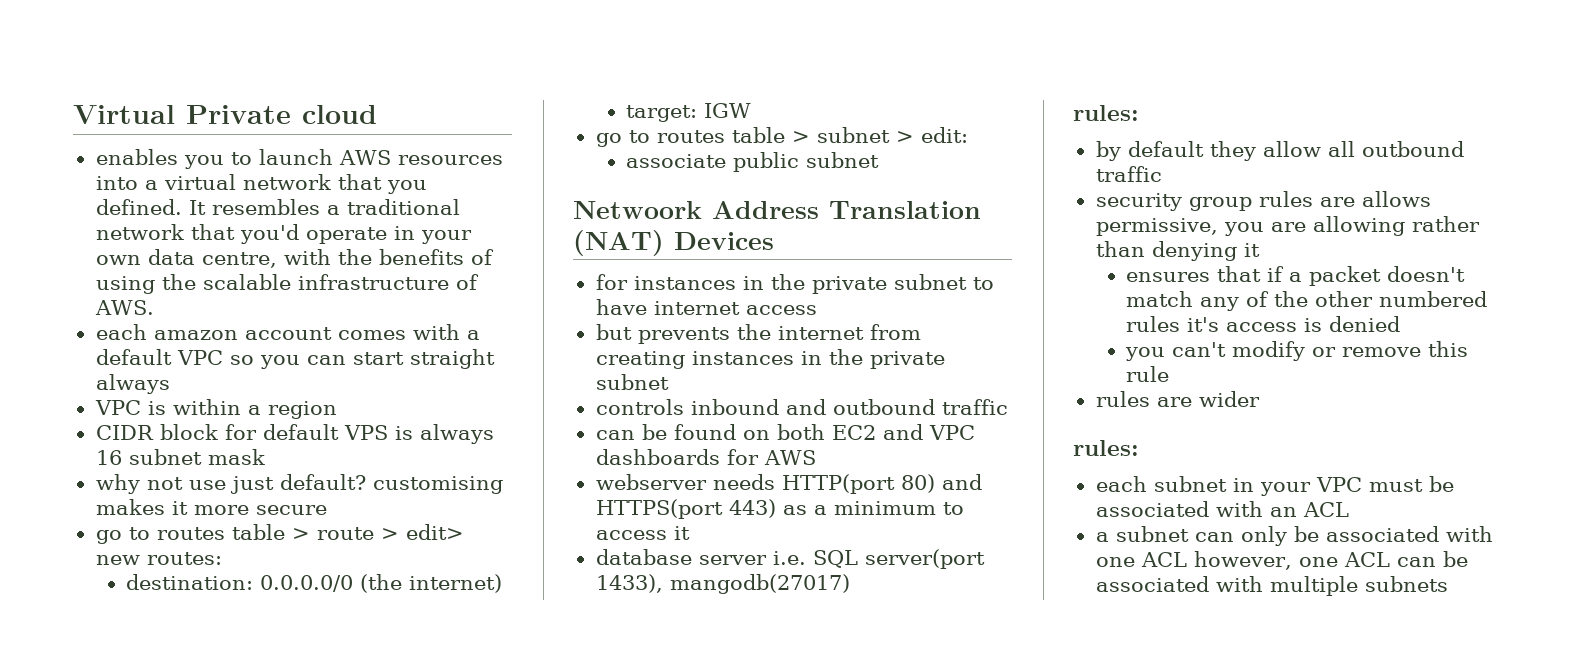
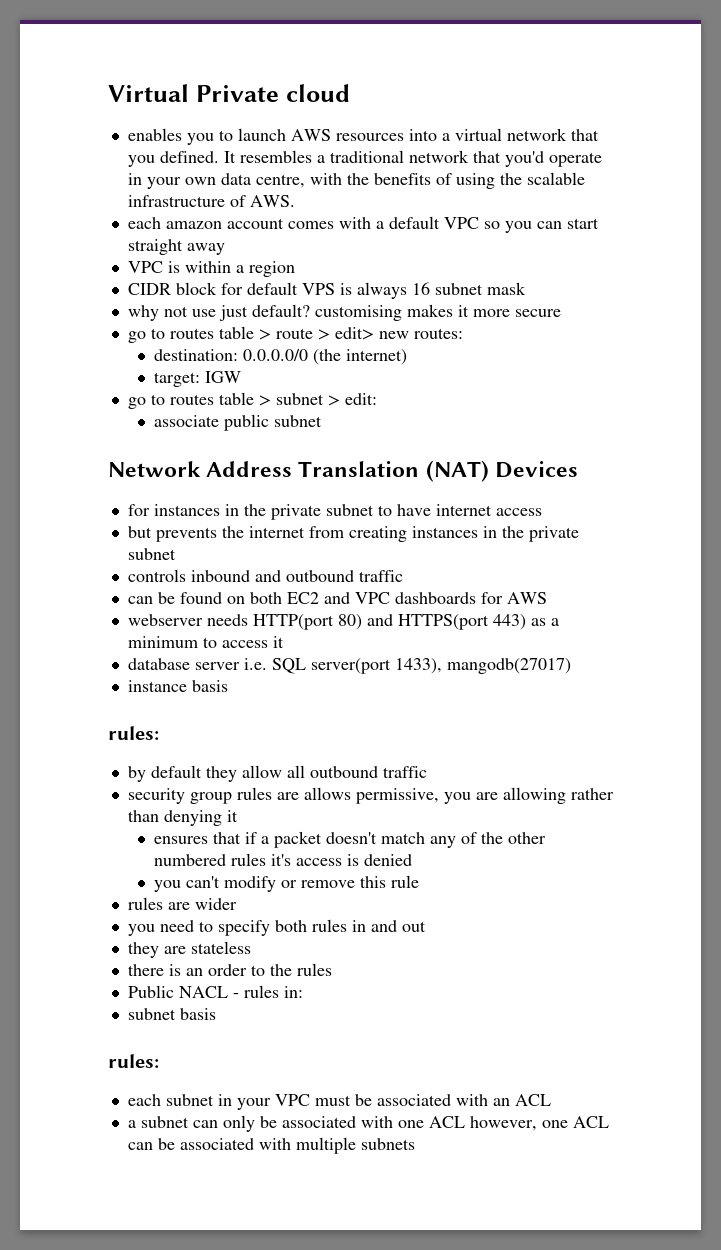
[95,374,170,394] always -> [186,243,225,255] away
[573,201,702,219] Netwoork -> [108,461,201,477] Network
(850, 584) none -> [127,680,228,692] // instance basis
(1260, 399) none -> [127,919,426,936] [127,941,251,958] [127,963,332,976] [127,985,303,998] [127,1008,216,1020] // you need to specify both rules in and out // they are stateless // there is an order to the rules // Public NACL - rules in: // subnet basis

